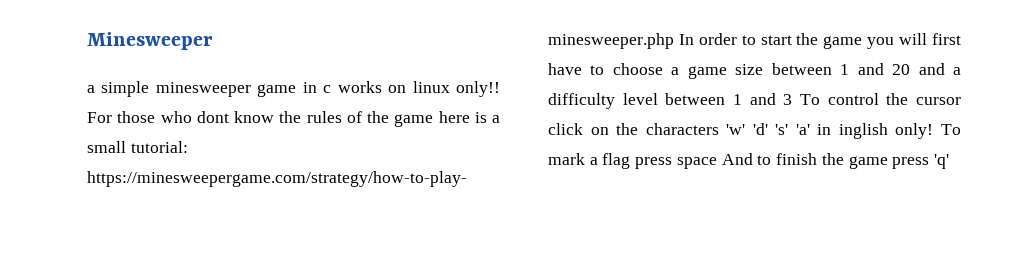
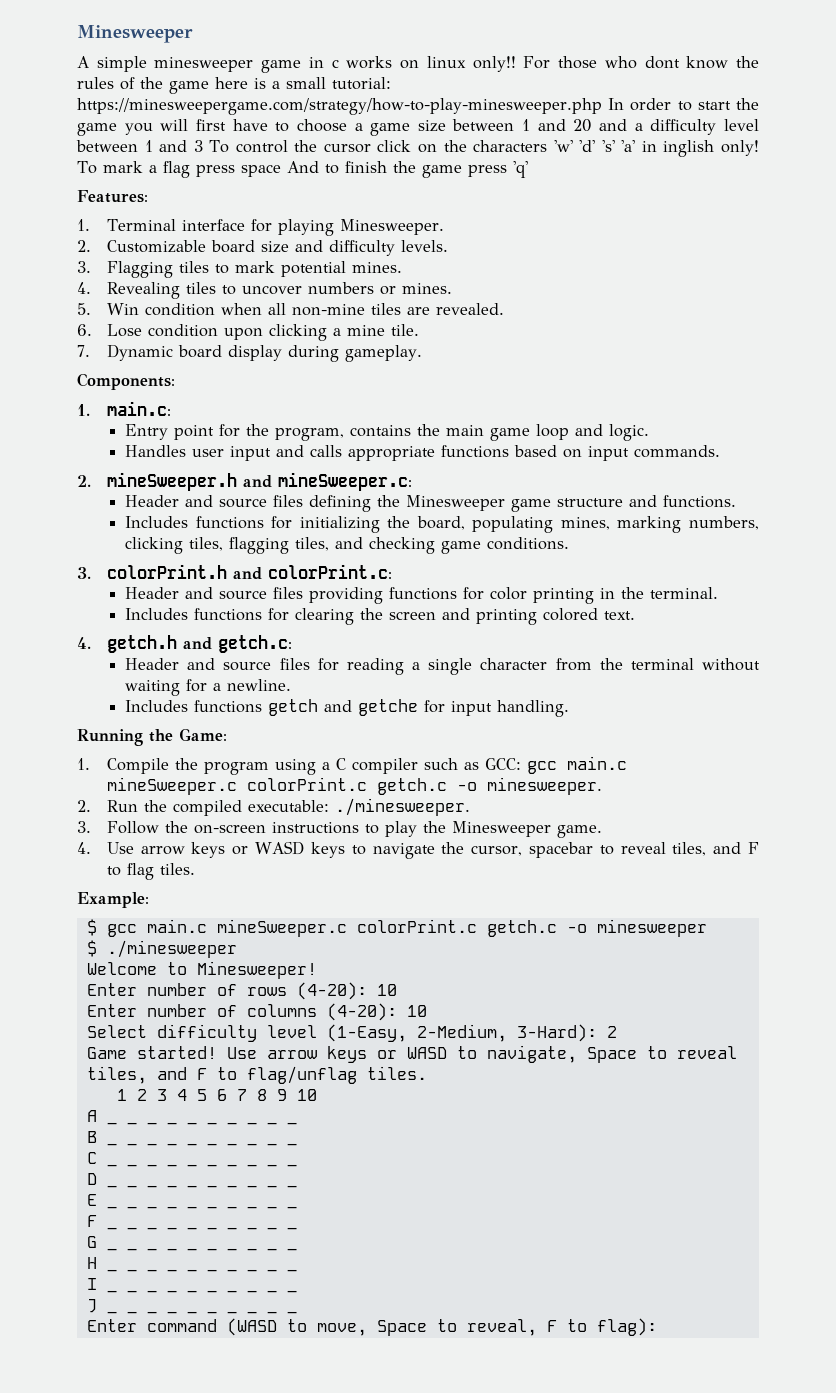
[87,85,95,93] a -> [77,56,89,68] A
(949, 161) none -> [77,190,148,203] [77,219,444,236] [77,240,448,256] [77,261,402,278] [77,282,452,299] [77,303,504,316] [77,324,419,341] [77,344,422,362] [77,373,175,390] [77,401,171,416] [125,424,650,441] [125,445,721,461] [77,472,412,491] [125,495,737,512] [125,516,759,533] [125,537,570,554] [77,564,392,580] [125,587,719,604] [125,608,636,625] [77,635,292,653] [125,658,760,675] [125,679,292,696] [125,699,570,717] [77,728,227,746] [77,756,627,775] [106,777,602,795] [77,798,470,816] [77,821,602,838] [77,841,759,859] [106,863,195,880] [77,892,149,908] [86,919,707,937] [86,940,237,958] [86,961,317,979] [86,982,397,1000] [86,1003,427,1021] [86,1024,617,1042] [86,1045,737,1063] [86,1066,427,1084] [116,1089,317,1101] [86,1110,97,1122] [106,1122,297,1125] [86,1131,97,1143] [106,1143,297,1146] [86,1152,97,1164] [106,1164,297,1167] [86,1173,97,1185] [106,1185,297,1188] [86,1194,97,1206] [106,1206,297,1209] [86,1215,97,1227] [106,1227,297,1230] [86,1236,97,1248] [106,1248,297,1251] [86,1257,97,1269] [106,1269,297,1272] [86,1278,97,1290] [106,1290,297,1293] [86,1299,297,1314] [86,1318,657,1336] // Features: // 1. Terminal interface for playing Minesweeper. // 2. Customizable board size and difficulty levels. // 3. Flagging tiles to mark potential mines. // 4. Revealing tiles to uncover numbers or mines. // 5. Win condition when all non-mine tiles are revealed. // 6. Lose condition upon clicking a mine tile. // 7. Dynamic board display during gameplay. // Components: // 1. main.c: // Entry point for the program, contains the main game loop and logic. // Handles user input and calls appropriate functions based on input commands. // 2. mineSweeper.h and mineSweeper.c: // Header and source files defining the Minesweeper game structure and functions. // Includes functions for initializing the board, populating mines, marking numbers, clicking tiles, flagging tiles, and checking game conditions. // 3. colorPrint.h and colorPrint.c: // Header and source files providing functions for color printing in the terminal. // Includes functions for clearing the screen and printing colored text. // 4. getch.h and getch.c: // Header and source files for reading a single character from the terminal without waiting for a newline. // Includes functions getch and getche for input handling. // Running the Game: // 1. Compile the program using a C compiler such as GCC: gcc main.c mineSweeper.c colorPrint.c getch.c -o minesweeper. // 2. Run the compiled executable: ./minesweeper. // 3. Follow the on-screen instructions to play the Minesweeper game. // 4. Use arrow keys or WASD keys to navigate the cursor, spacebar to reveal tiles, and F to flag tiles. // Example: // $ gcc main.c mineSweeper.c colorPrint.c getch.c -o minesweeper // $ ./minesweeper // Welcome to Minesweeper! // Enter number of rows (4-20): 10 // Enter number of columns (4-20): 10 // Select difficulty level (1-Easy, 2-Medium, 3-Hard): 2 // Game started! Use arrow keys or WASD to navigate, Space to reveal tiles, and F to flag/unflag tiles. // 1 2 3 4 5 6 7 8 9 10 // A _ _ _ _ _ _ _ _ _ _ // B _ _ _ _ _ _ _ _ _ _ // C _ _ _ _ _ _ _ _ _ _ // D _ _ _ _ _ _ _ _ _ _ // E _ _ _ _ _ _ _ _ _ _ // F _ _ _ _ _ _ _ _ _ _ // G _ _ _ _ _ _ _ _ _ _ // H _ _ _ _ _ _ _ _ _ _ // I _ _ _ _ _ _ _ _ _ _ // J _ _ _ _ _ _ _ _ _ _ // Enter command (WASD to move, Space to reveal, F to flag):

